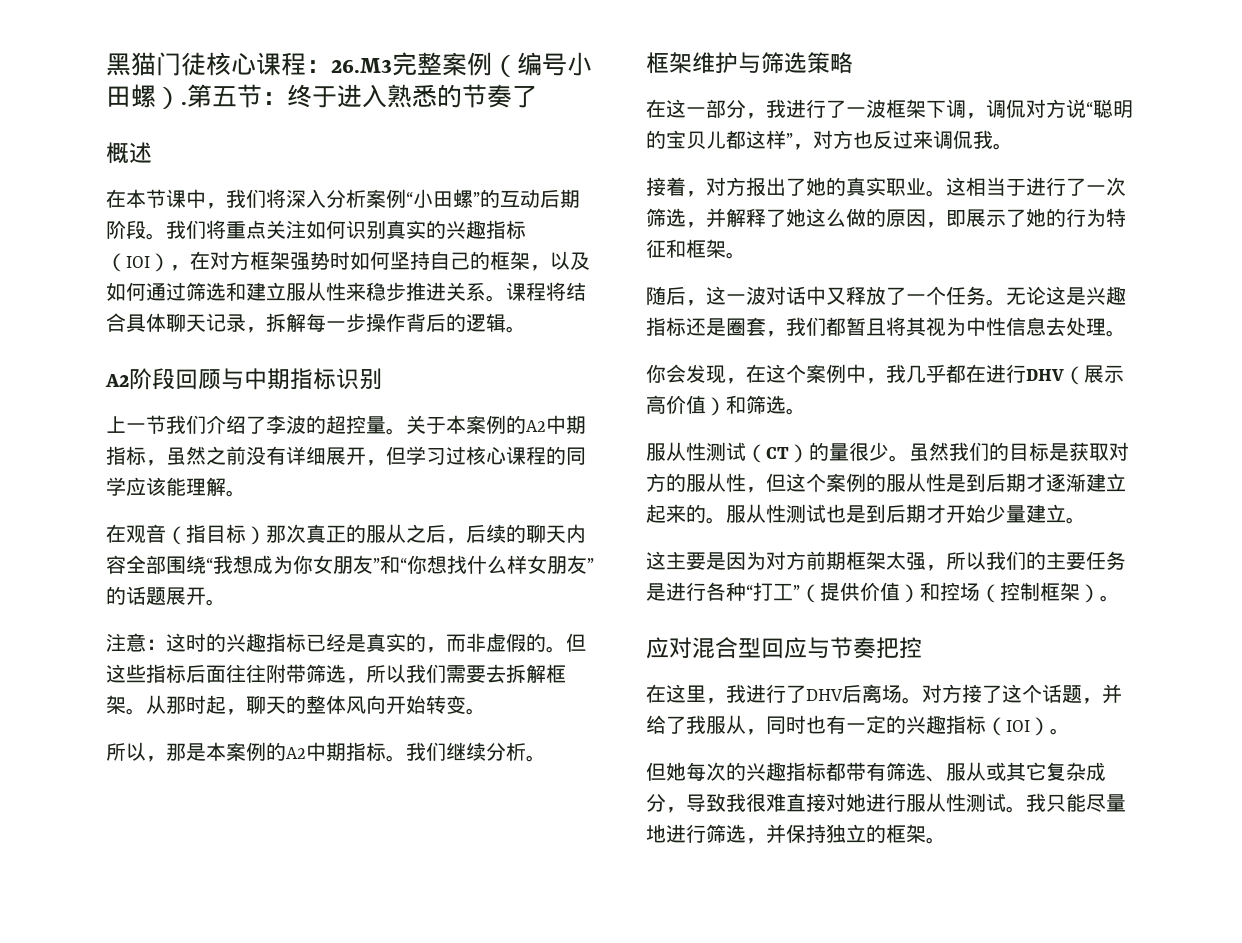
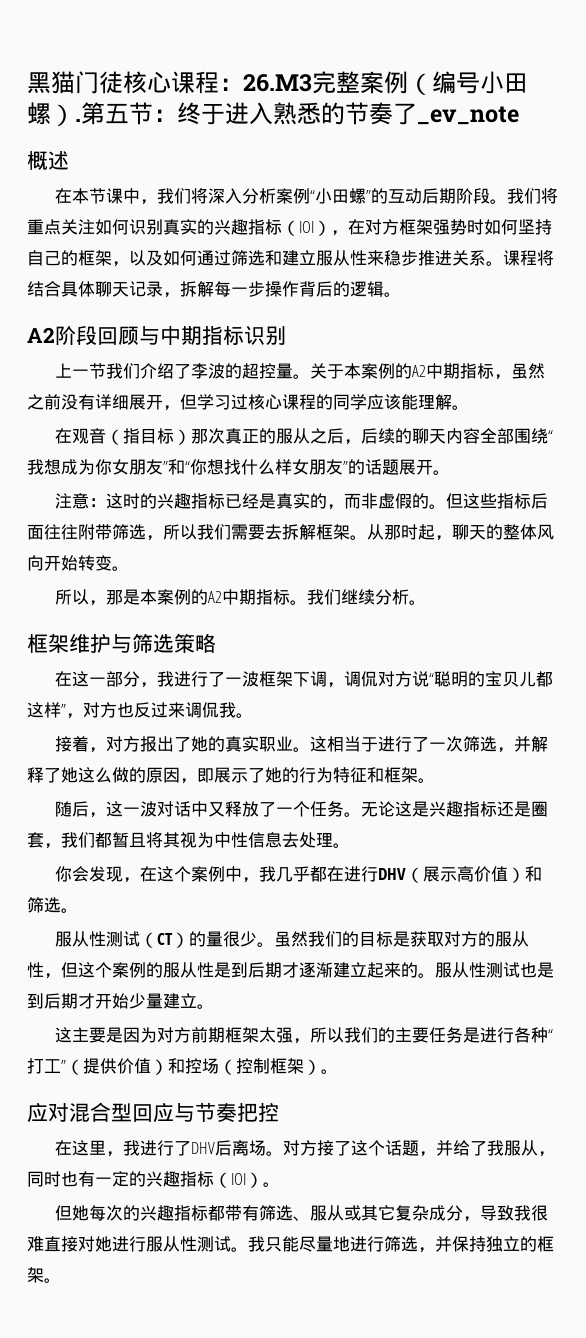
(537, 97) none -> [417,106,519,125] _ev_note

